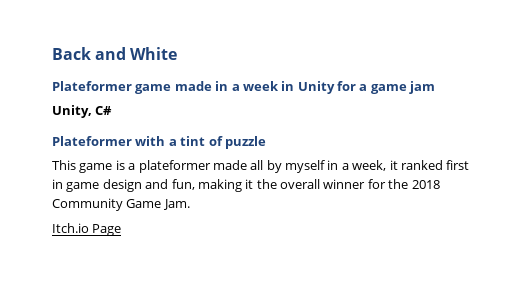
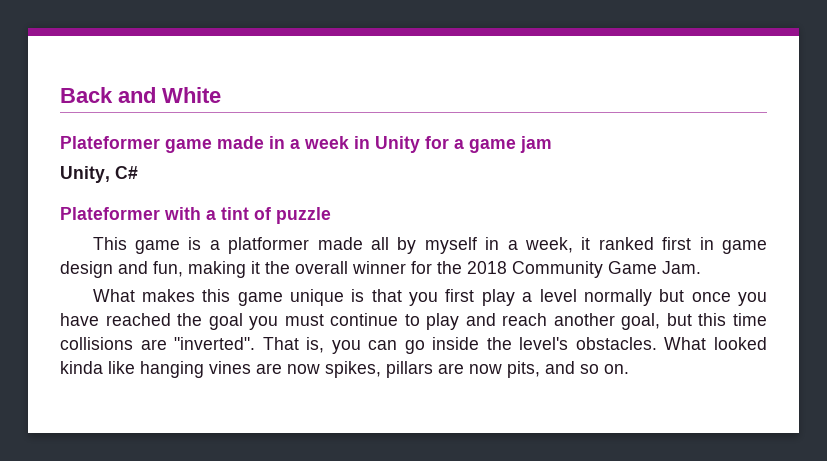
[138,160,211,173] plateformer -> [228,237,310,254] platformer
[52,223,122,236] Itch.io Page -> [92,289,767,306] [60,313,767,330] [60,337,768,354] [60,361,629,378] What makes this game unique is that you first play a level normally but once you have reached the goal you must continue to play and reach another goal, but this time collisions are "inverted". That is, you can go inside the level's obstacles. What looked kinda like hanging vines are now spikes, pillars are now pits, and so on.

